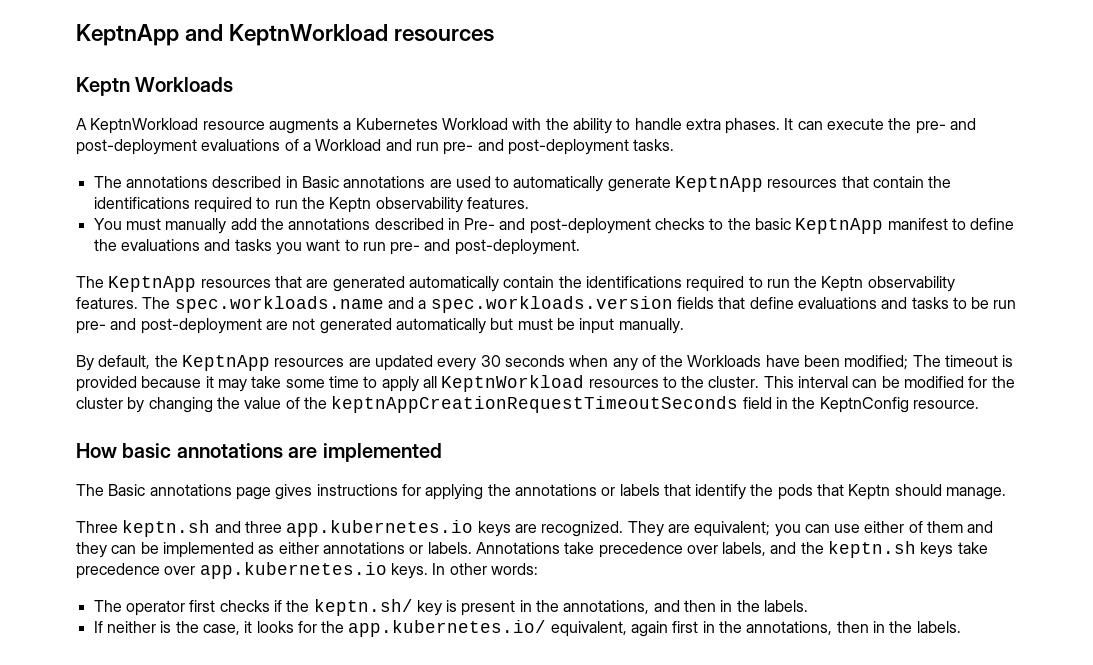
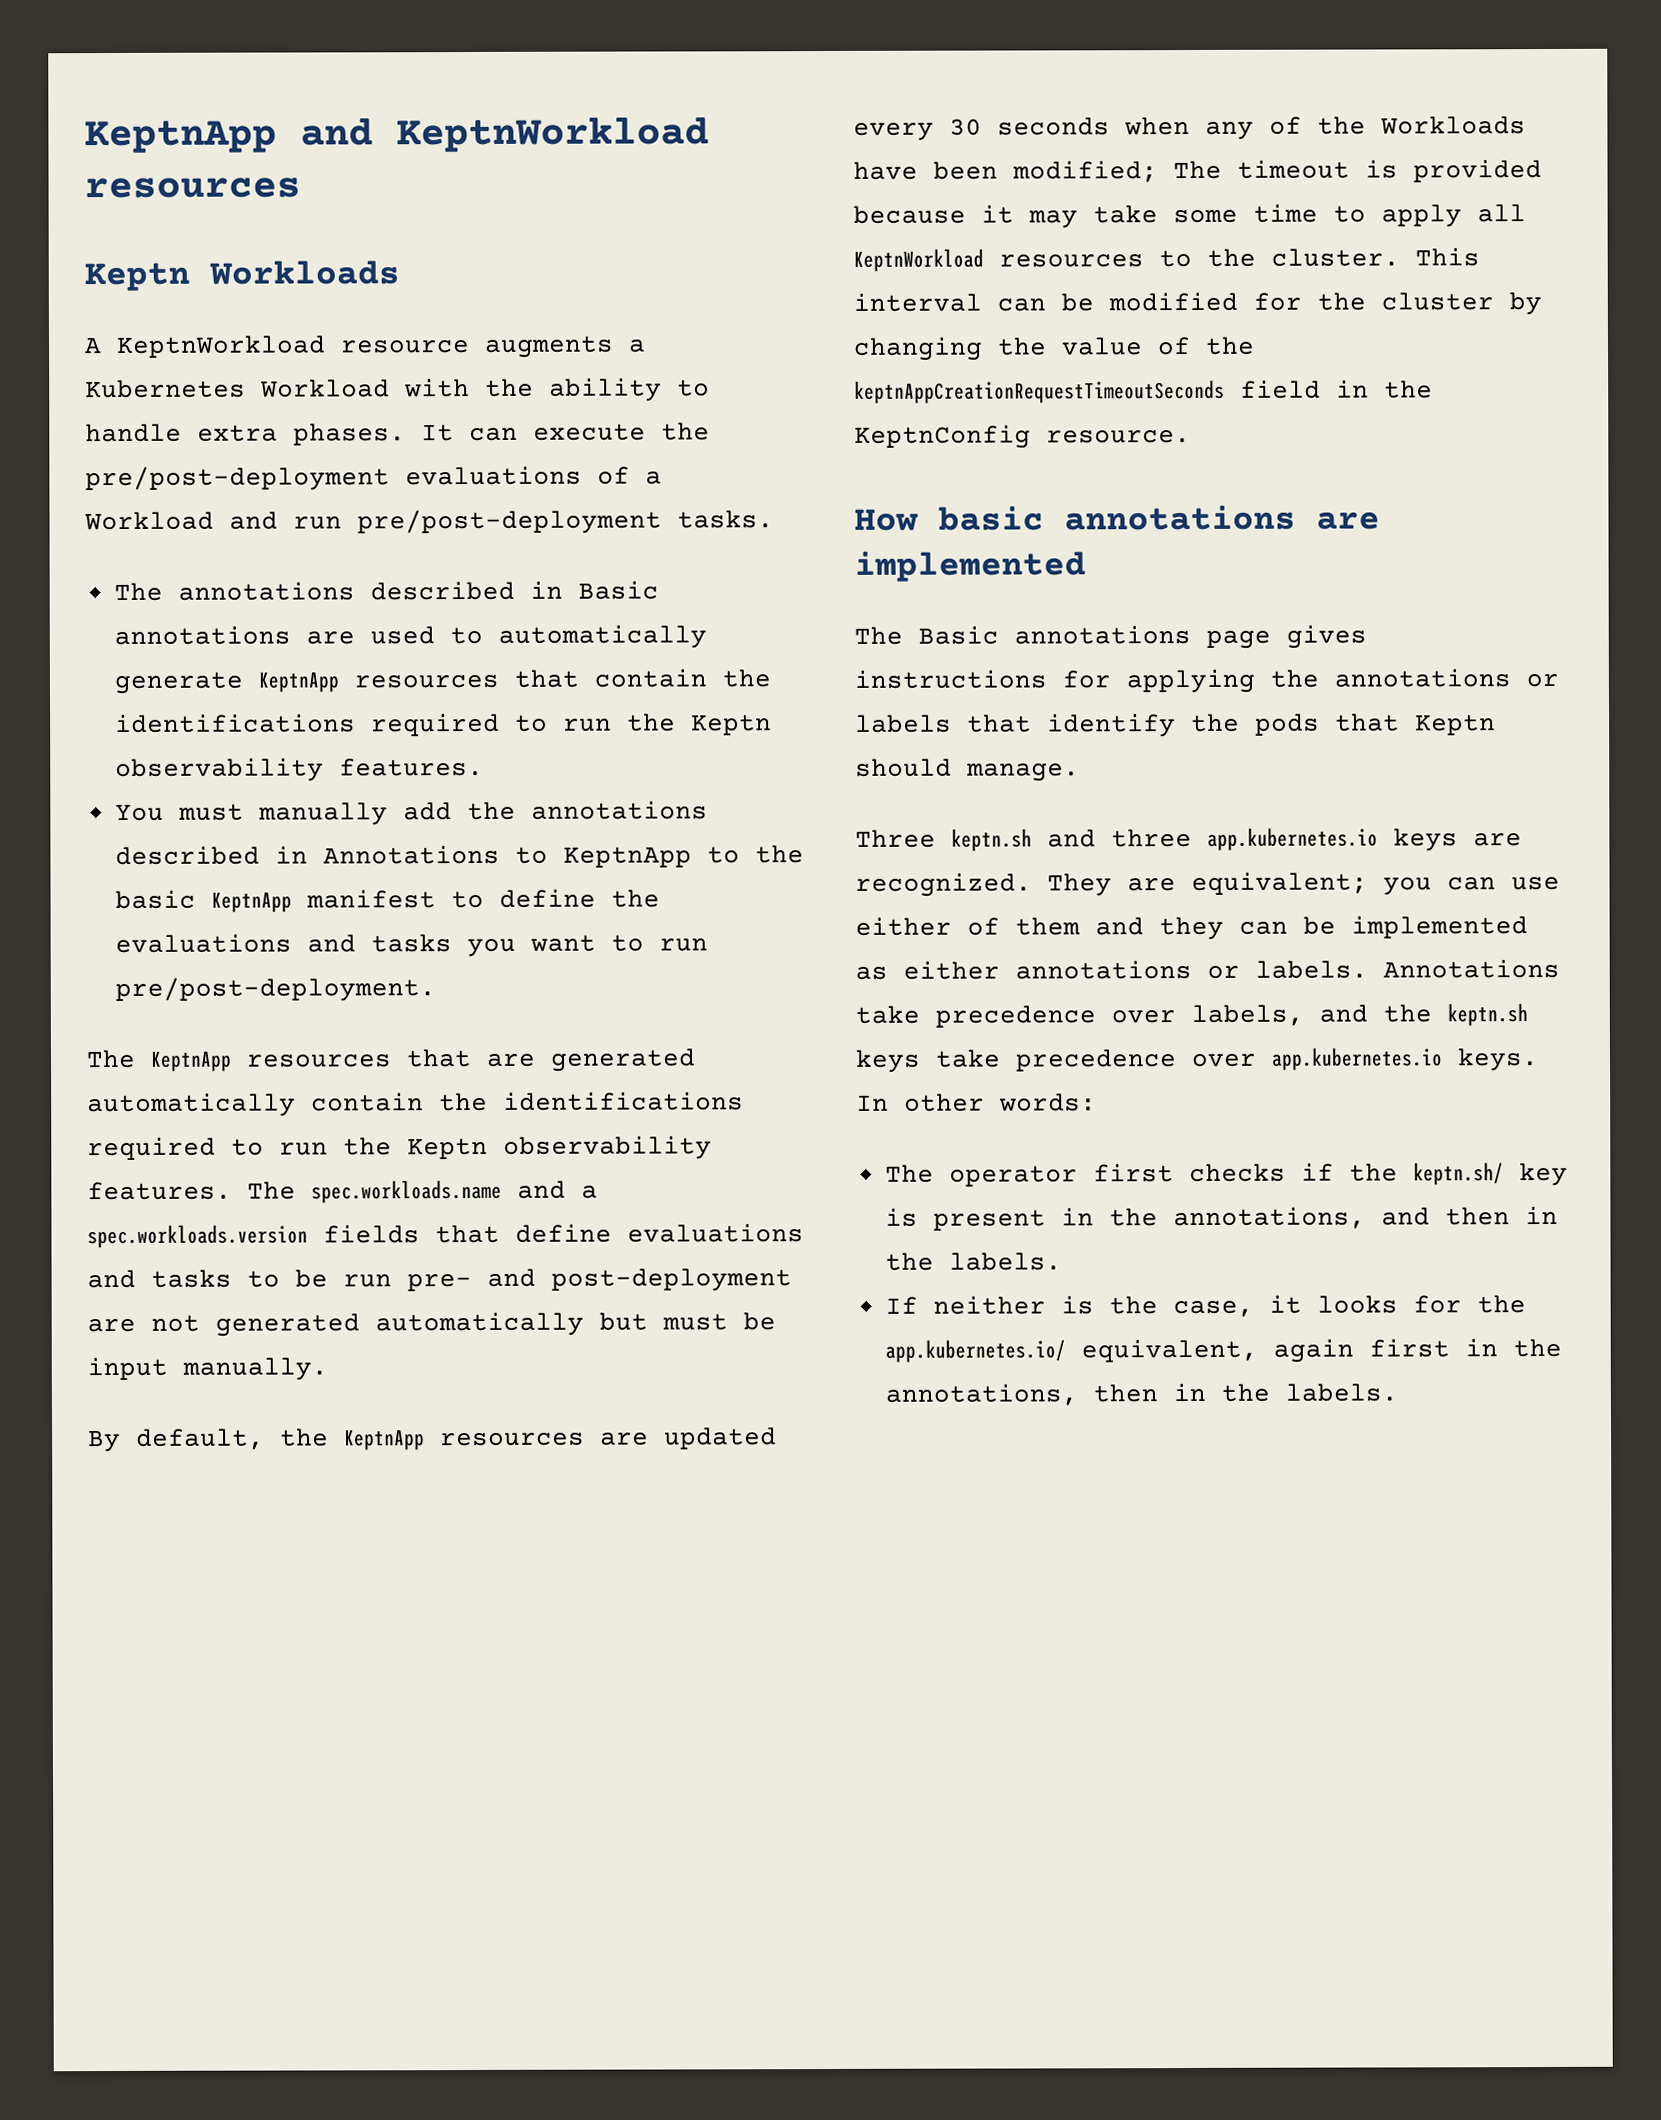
[915,118,977,134] [76,139,197,155] pre- and post-deployment -> [85,466,390,492] pre/post-deployment
[443,139,629,155] pre- and post-deployment -> [357,509,662,535] pre/post-deployment
[464,218,706,234] Pre- and post-deployment checks -> [322,844,692,868] Annotations to KeptnApp
[390,239,580,255] pre- and post-deployment. -> [114,977,436,1002] pre/post-deployment.

